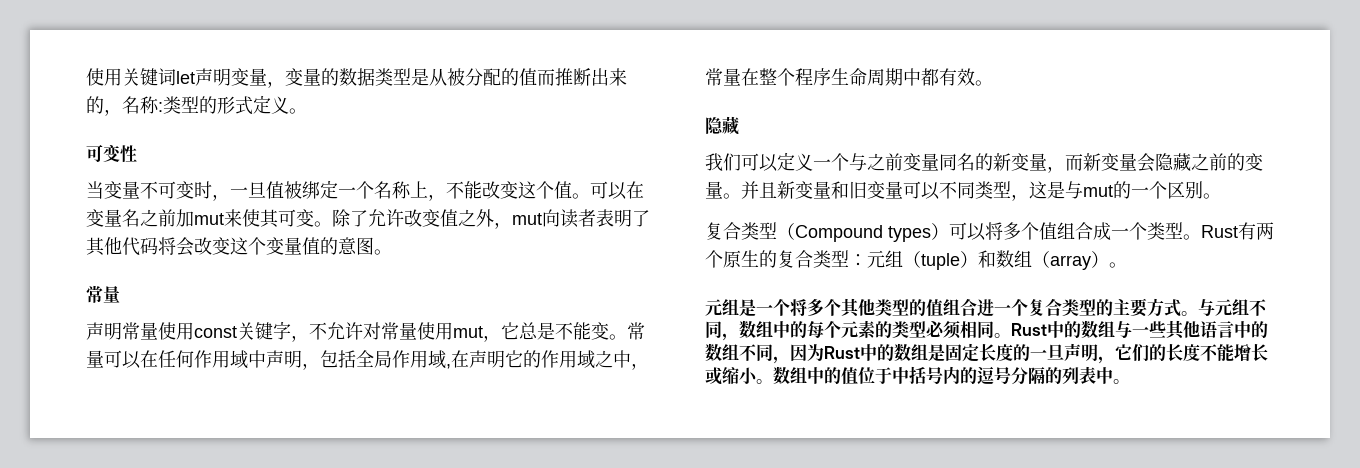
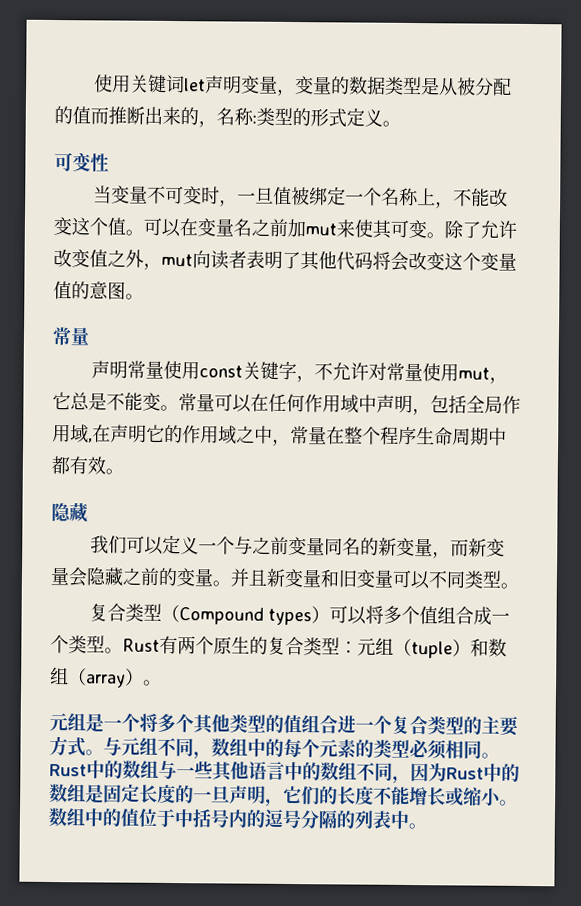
[1011,181,1203,201] ，这是与mut的一个区别 -> (502, 579) none

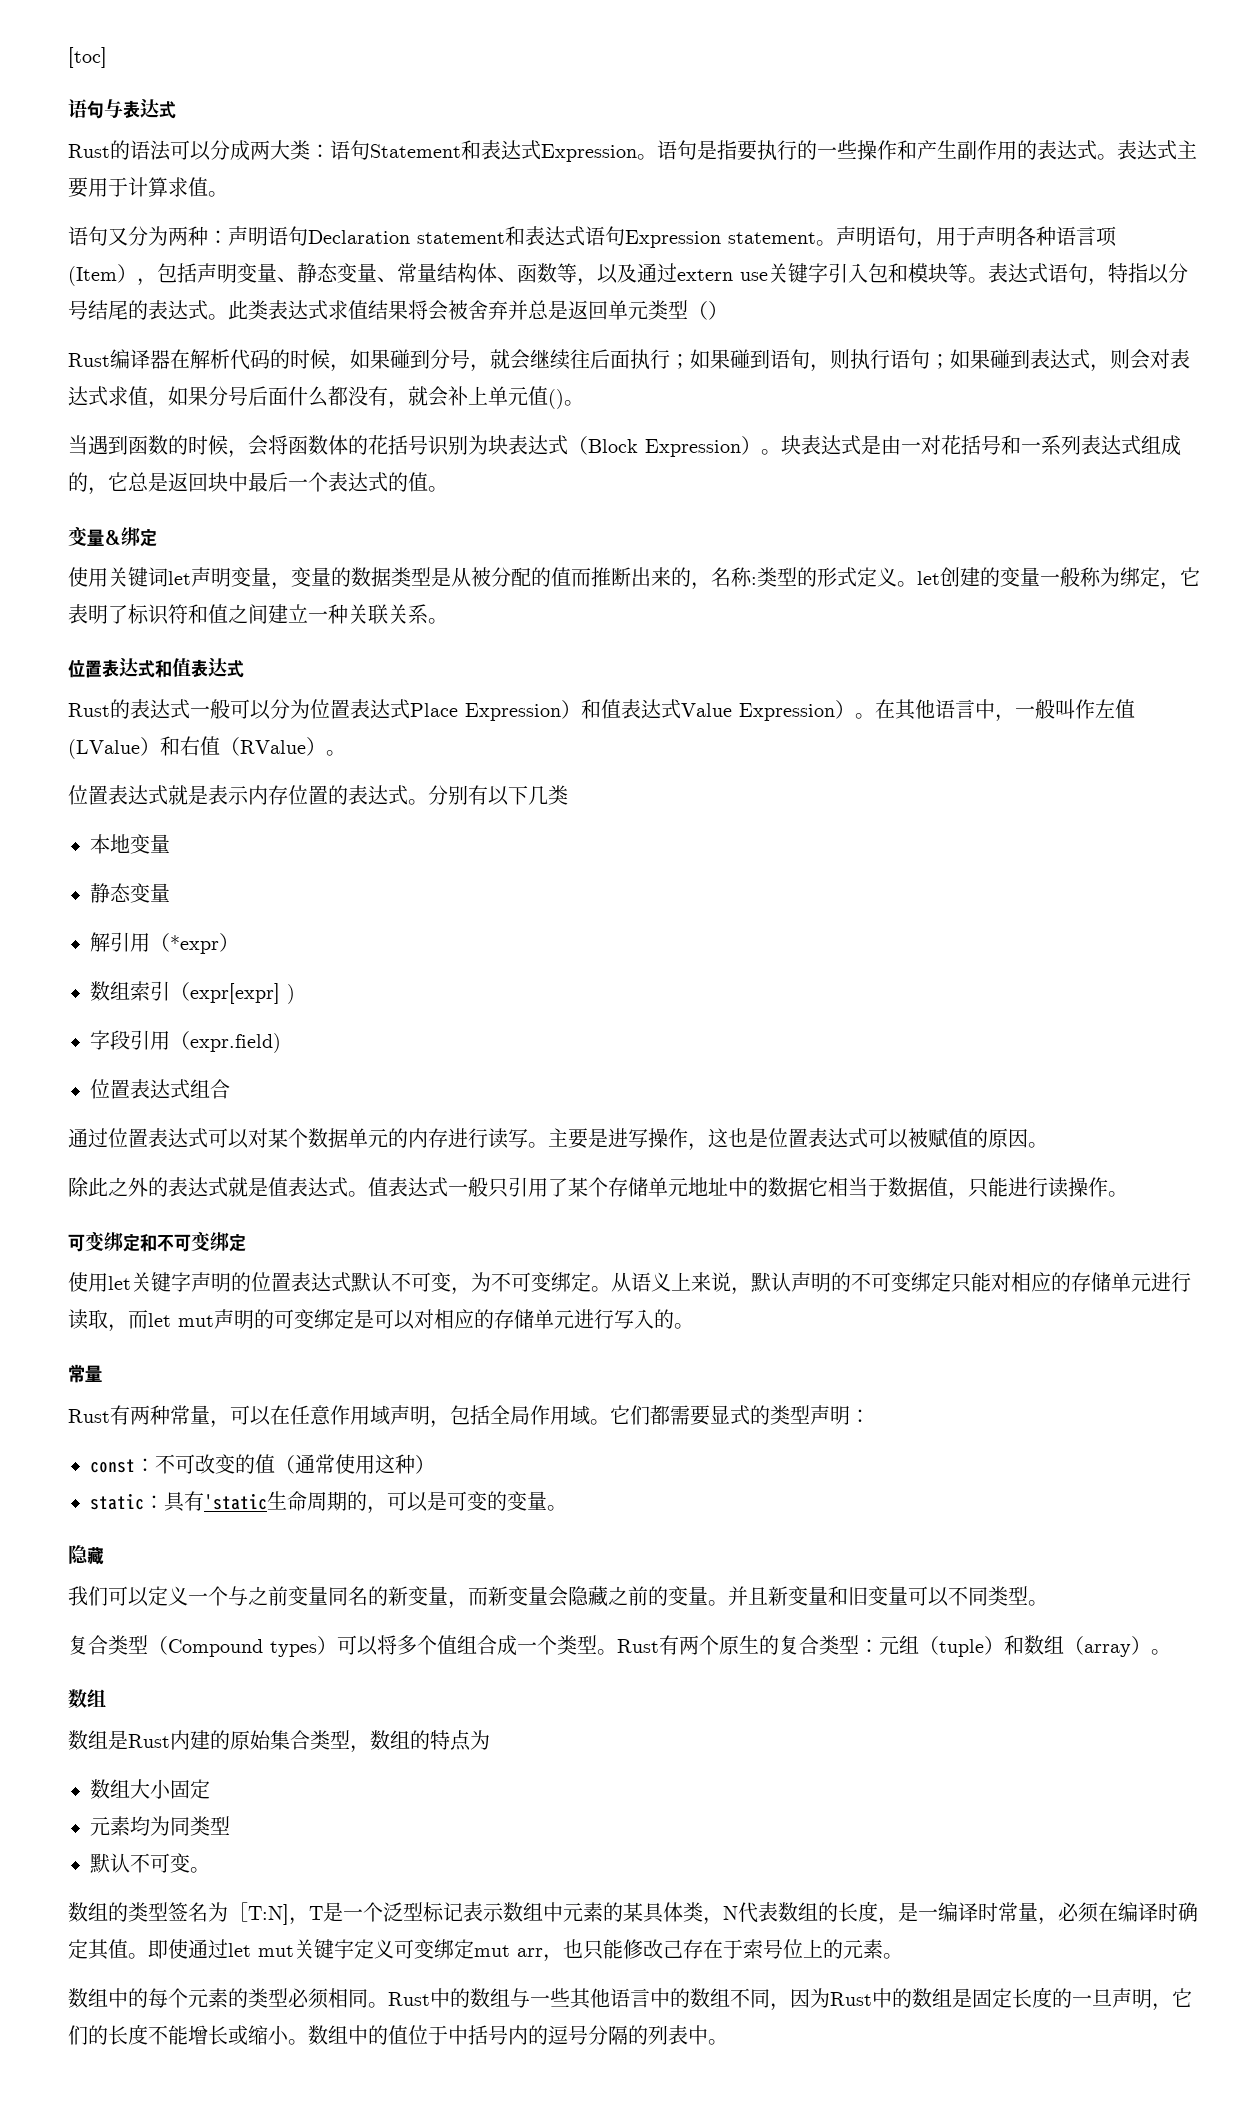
(94, 83) none -> [68,47,107,68] [68,99,176,119] [68,140,1197,162] [68,177,228,198] [68,226,1117,249] [68,263,1188,286] [68,300,728,321] [68,349,1190,372] [68,386,584,409] [68,435,1181,458] [68,472,448,495] [68,526,157,547] [toc] // 语句与表达式 // Rust的语法可以分成两大类：语句Statement和表达式Expression。语句是指要执行的一些操作和产生副作用的表达式。表达式主要用于计算求值。 // 语句又分为两种：声明语句Declaration statement和表达式语句Expression statement。声明语句，用于声明各种语言项(Item），包括声明变量、静态变量、常量结构体、函数等，以及通过extern use关键字引入包和模块等。表达式语句，特指以分号结尾的表达式。此类表达式求值结果将会被舍弃并总是返回单元类型（） // Rust编译器在解析代码的时候，如果碰到分号，就会继续往后面执行；如果碰到语旬，则执行语句；如果碰到表达式，则会对表达式求值，如果分号后面什么都没有，就会补上单元值()。 // 当遇到函数的时候，会将函数体的花括号识别为块表达式（Block Expression）。块表达式是由一对花括号和一系列表达式组成的，它总是返回块中最后一个表达式的值。 // 变量&绑定 //
[54,152,109,173] [93,185,509,209] [53,217,517,239] [53,249,517,271] [53,281,144,300] [52,327,90,346] [91,360,509,384] [52,392,377,414] // 可变性 // 当变量不可变时，一旦值被绑定一个名称上，不能改变这个值。可以在变量名之前加mut来使其可变。除了允许改变值之外，mut向读者表明了其他代码将会改变这个变量值的意图。 // 常量 // 声明常量使用const关键字，不允许对常量使用mut，它总是不能变。常量可以在任何作用域中 -> [917,567,1200,590] [68,604,448,625] [68,658,244,678] [68,699,1135,722] [68,736,346,759] [68,785,568,806] [90,834,170,854] [90,883,170,903] [90,932,239,954] [90,981,295,1004] [90,1030,281,1053] [90,1079,230,1099] [68,1128,1048,1151] [68,1177,1128,1200] [68,1231,246,1252] [68,1272,1191,1295] [68,1309,694,1332] [68,1364,102,1383] [68,1405,390,1428] let创建的变量一般称为绑定，它表明了标识符和值之间建立一种关联关系。 // 位置表达式和值表达式 // Rust的表达式一般可以分为位置表达式Place Expression）和值表达式Value Expression）。在其他语言中，一般叫作左值(LValue）和右值（RValue）。 // 位置表达式就是表示内存位置的表达式。分别有以下几类 // 本地变量 // 静态变量 // 解引用（*expr） // 数组索引（expr[expr] ) // 字段引用（expr.field) // 位置表达式组合 // 通过位置表达式可以对某个数据单元的内存进行读写。主要是进写操作，这也是位置表达式可以被赋值的原因。 // 除此之外的表达式就是值表达式。值表达式一般只引用了某个存储单元地址中的数据它相当于数据值，只能进行读操作。 // 可变绑定和不可变绑定 // 使用let关键字声明的位置表达式默认不可变，为不可变绑定。从语义上来说，默认声明的不可变绑定只能对相应的存储单元进行读取，而let mut声明的可变绑定是可以对相应的存储单元进行写入的。 // 常量 // Rust有两种常量，可以在任意作用域
[88,424,507,446] [51,456,106,475] ,在声明它的作用域之中，常量在整个程序生命周期中都有效 -> [590,1405,870,1426] [90,1454,435,1474] [90,1491,547,1514] 。它们都需要显式的类型声明： // const：不可改变的值（通常使用这种） // static：具有'static生命周期的，可以是可变的变量
[49,712,519,736] [49,735,212,760] 元组是一个将多个其他类型的值组合进一个复合类型的主要方式。与元组不同， -> [68,1689,106,1708] [68,1730,490,1753] [90,1779,210,1799] [90,1816,230,1836] [90,1853,210,1873] [68,1901,1198,1925] [68,1939,903,1962] 数组 // 数组是Rust内建的原始集合类型，数组的特点为 // 数组大小固定 // 元素均为同类型 // 默认不可变。 // 数组的类型签名为［T:N]，T是一个泛型标记表示数组中元素的某具体类，N代表数组的长度，是一编译时常量，必须在编译时确定其值。即使通过let mut关键宇定义可变绑定mut arr，也只能修改己存在于索号位上的元素。 //

